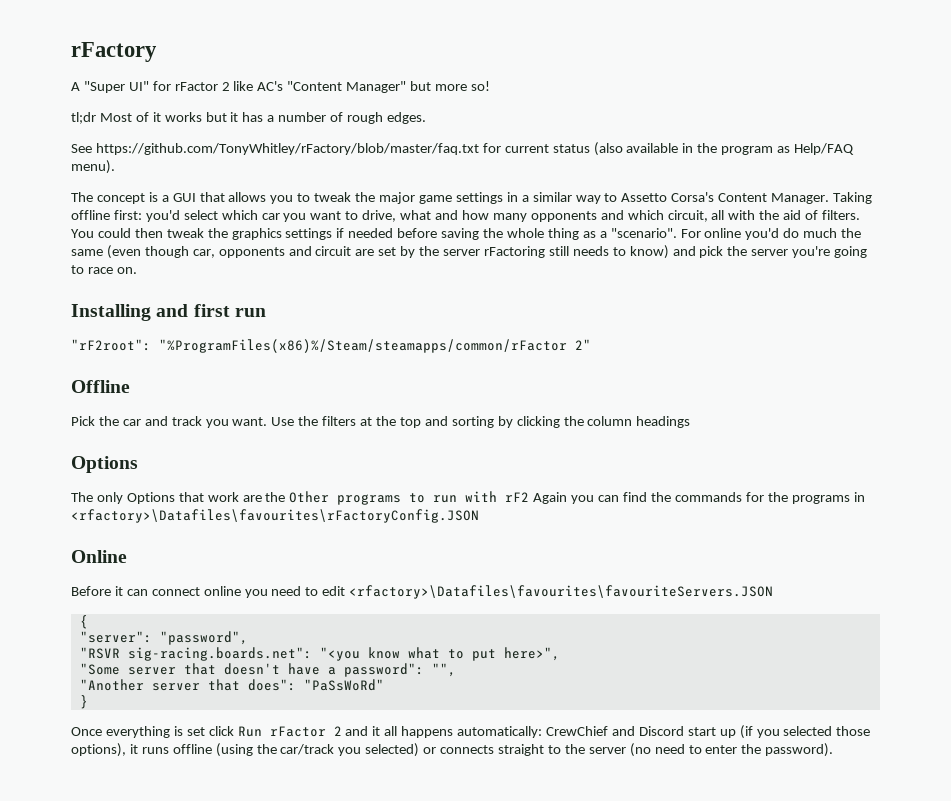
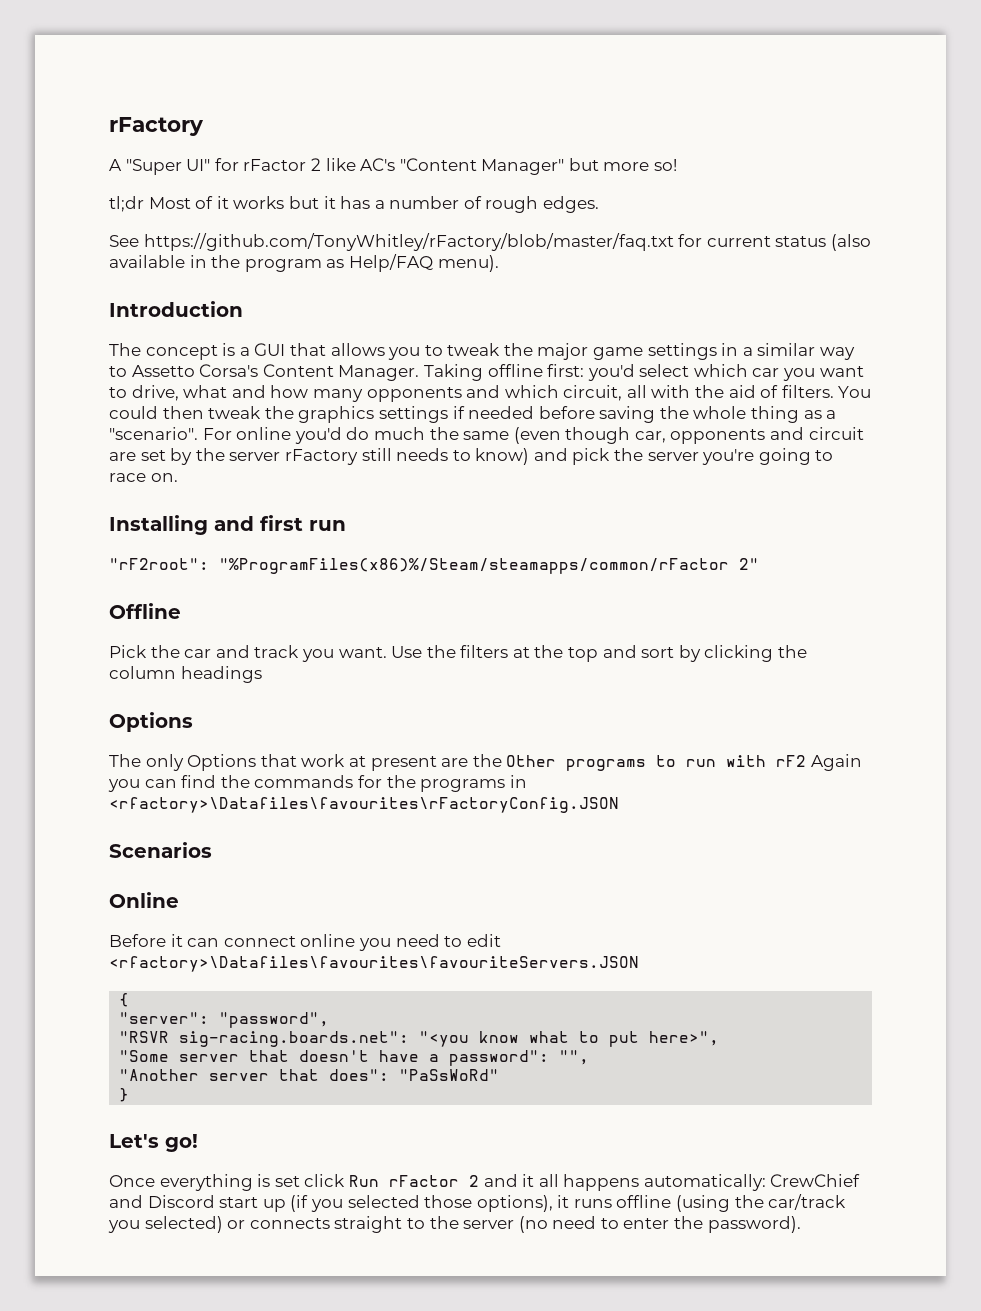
(115, 167) none -> [109,301,243,317] // Introduction
[483,246,545,258] rFactoring -> [284,449,358,465] rFactory
[451,416,494,428] sorting -> [641,647,675,658] sort
(239, 497) none -> [348,756,437,771] at present
(479, 516) none -> [109,842,212,858] // Scenarios
(88, 702) none -> [109,1134,198,1152] // Let's go!

